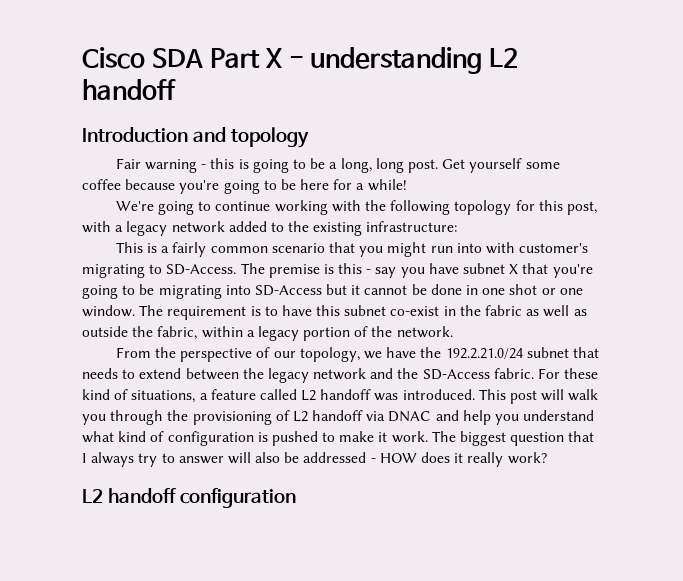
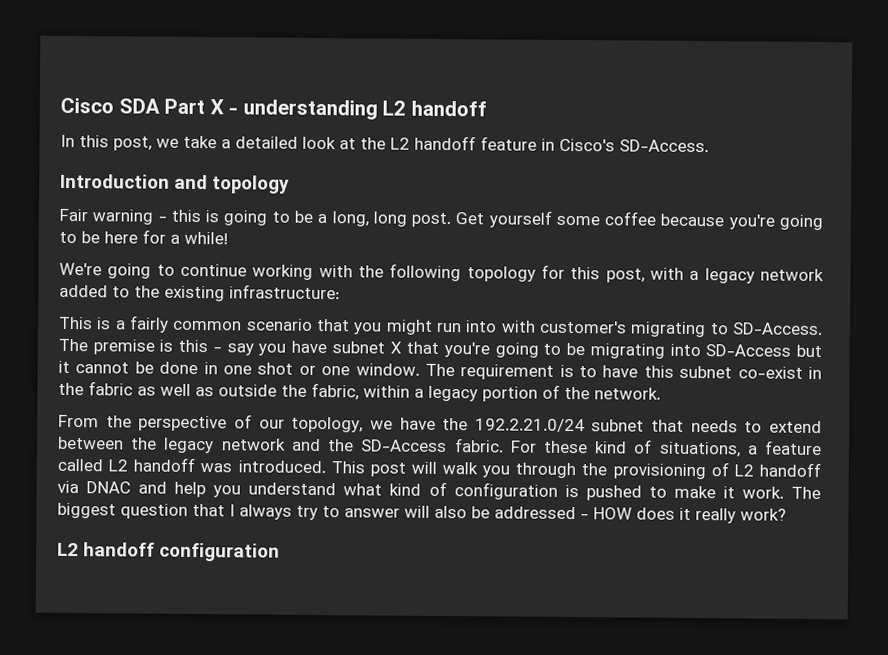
(176, 89) none -> [60,134,709,153] // In this post, we take a detailed look at the L2 handoff feature in Cisco's SD-Access.

